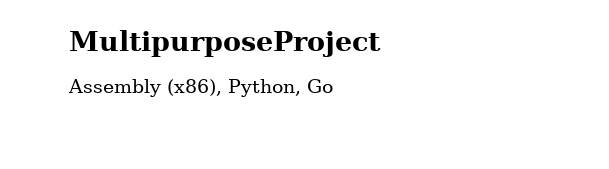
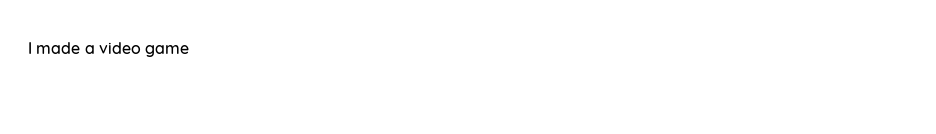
[69,30,381,57] [68,79,333,97] MultipurposeProject // Assembly (x86), Python, Go -> [28,42,190,57] I made a video game

